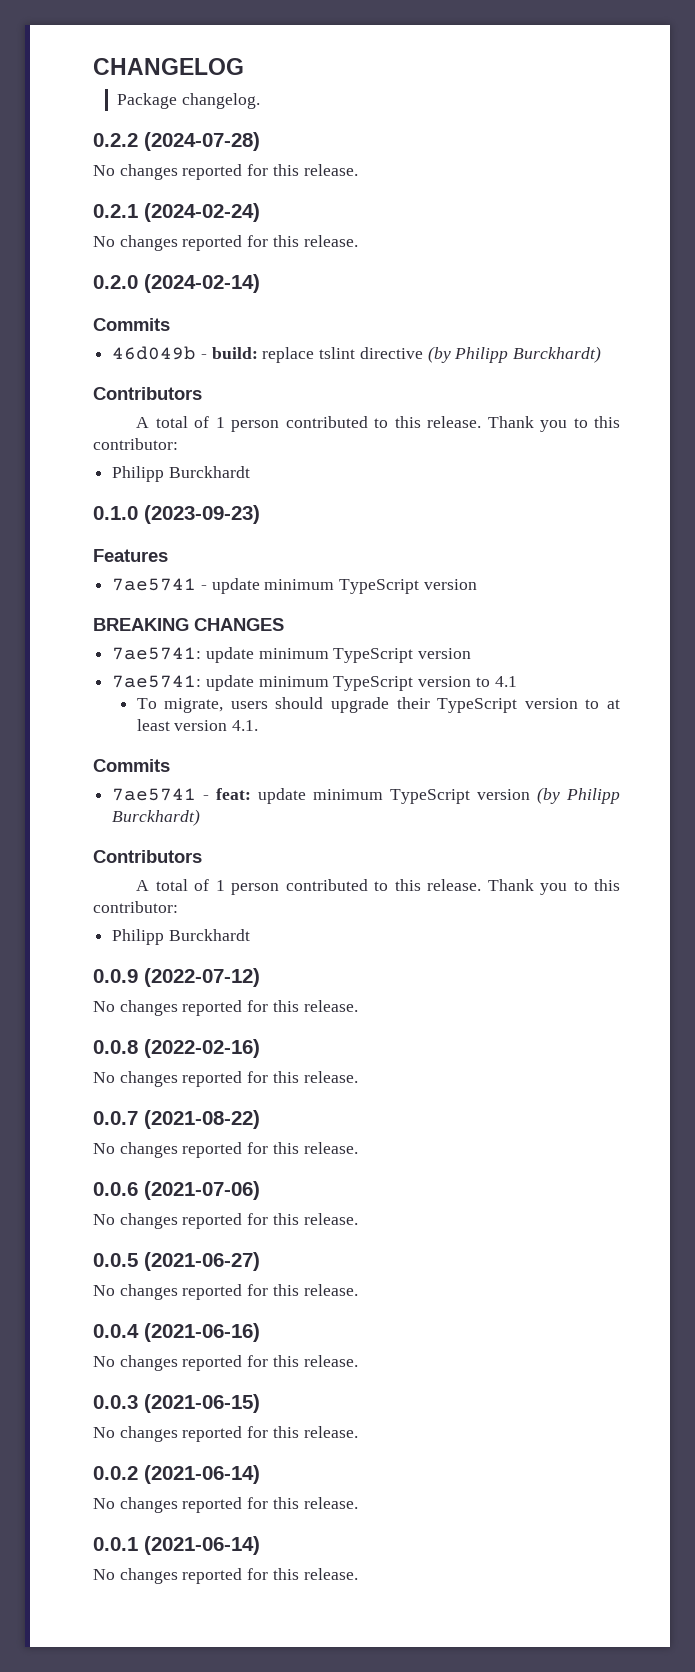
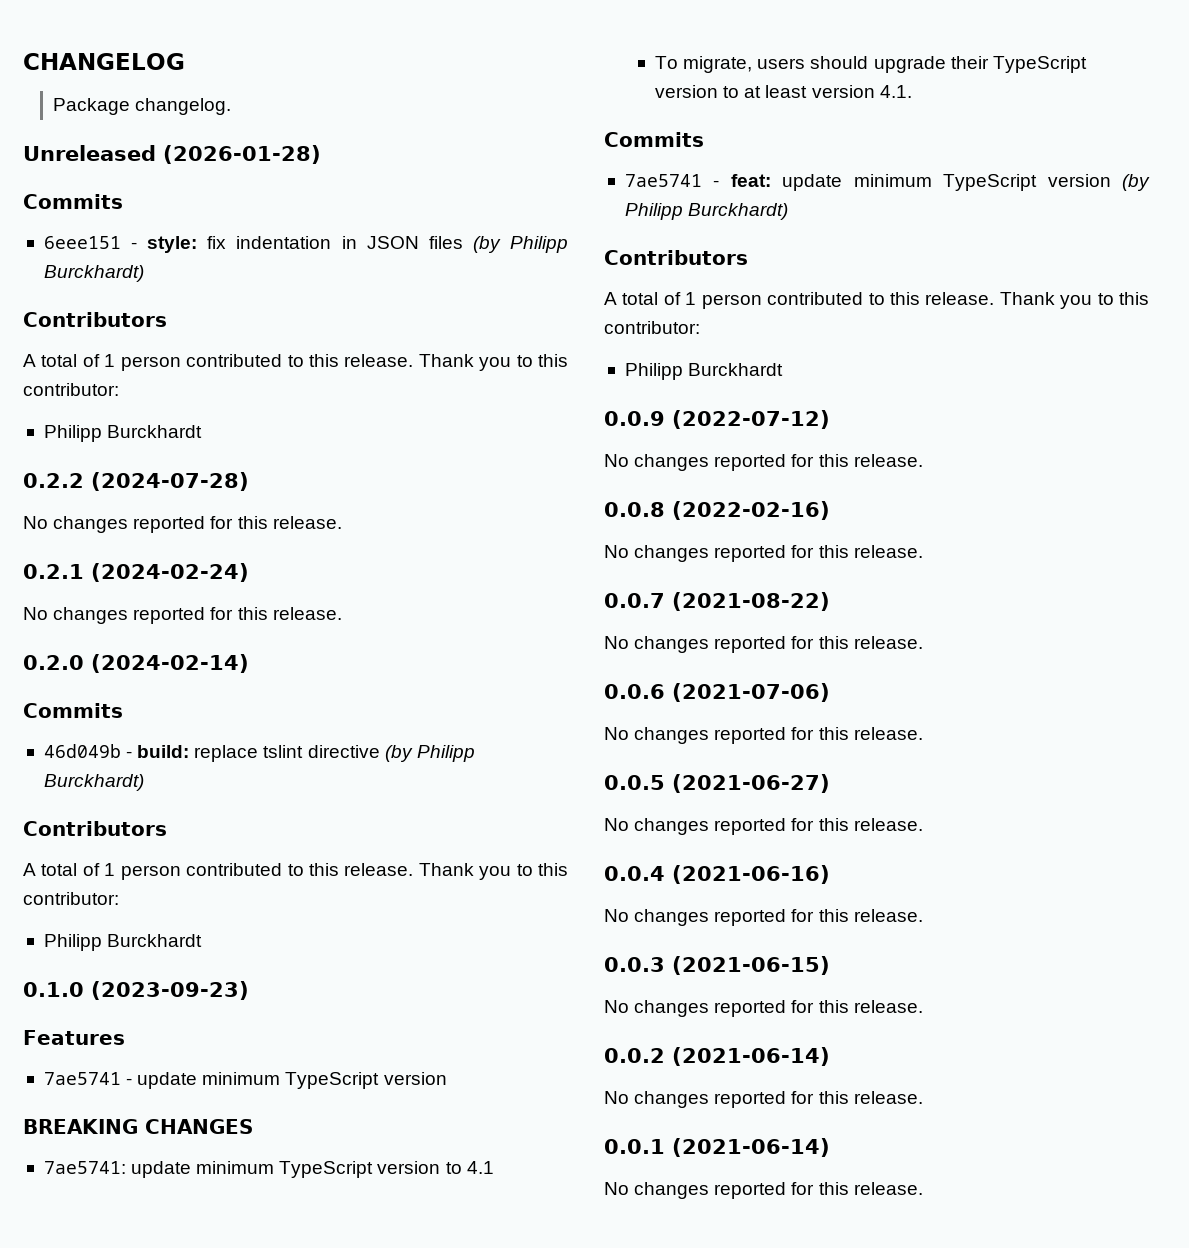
(261, 101) none -> [23,145,321,164] [23,194,123,209] [43,236,568,253] [43,265,144,282] [23,312,167,327] [23,354,568,371] [23,383,119,396] [43,425,203,442] // Unreleased (2026-01-28) // Commits // 6eee151 - style: fix indentation in JSON files (by Philipp Burckhardt) // Contributors // A total of 1 person contributed to this release. Thank you to this contributor: // Philipp Burckhardt
[112,675,472,691] // 7ae5741: update minimum TypeScript version -> (441, 1167) none

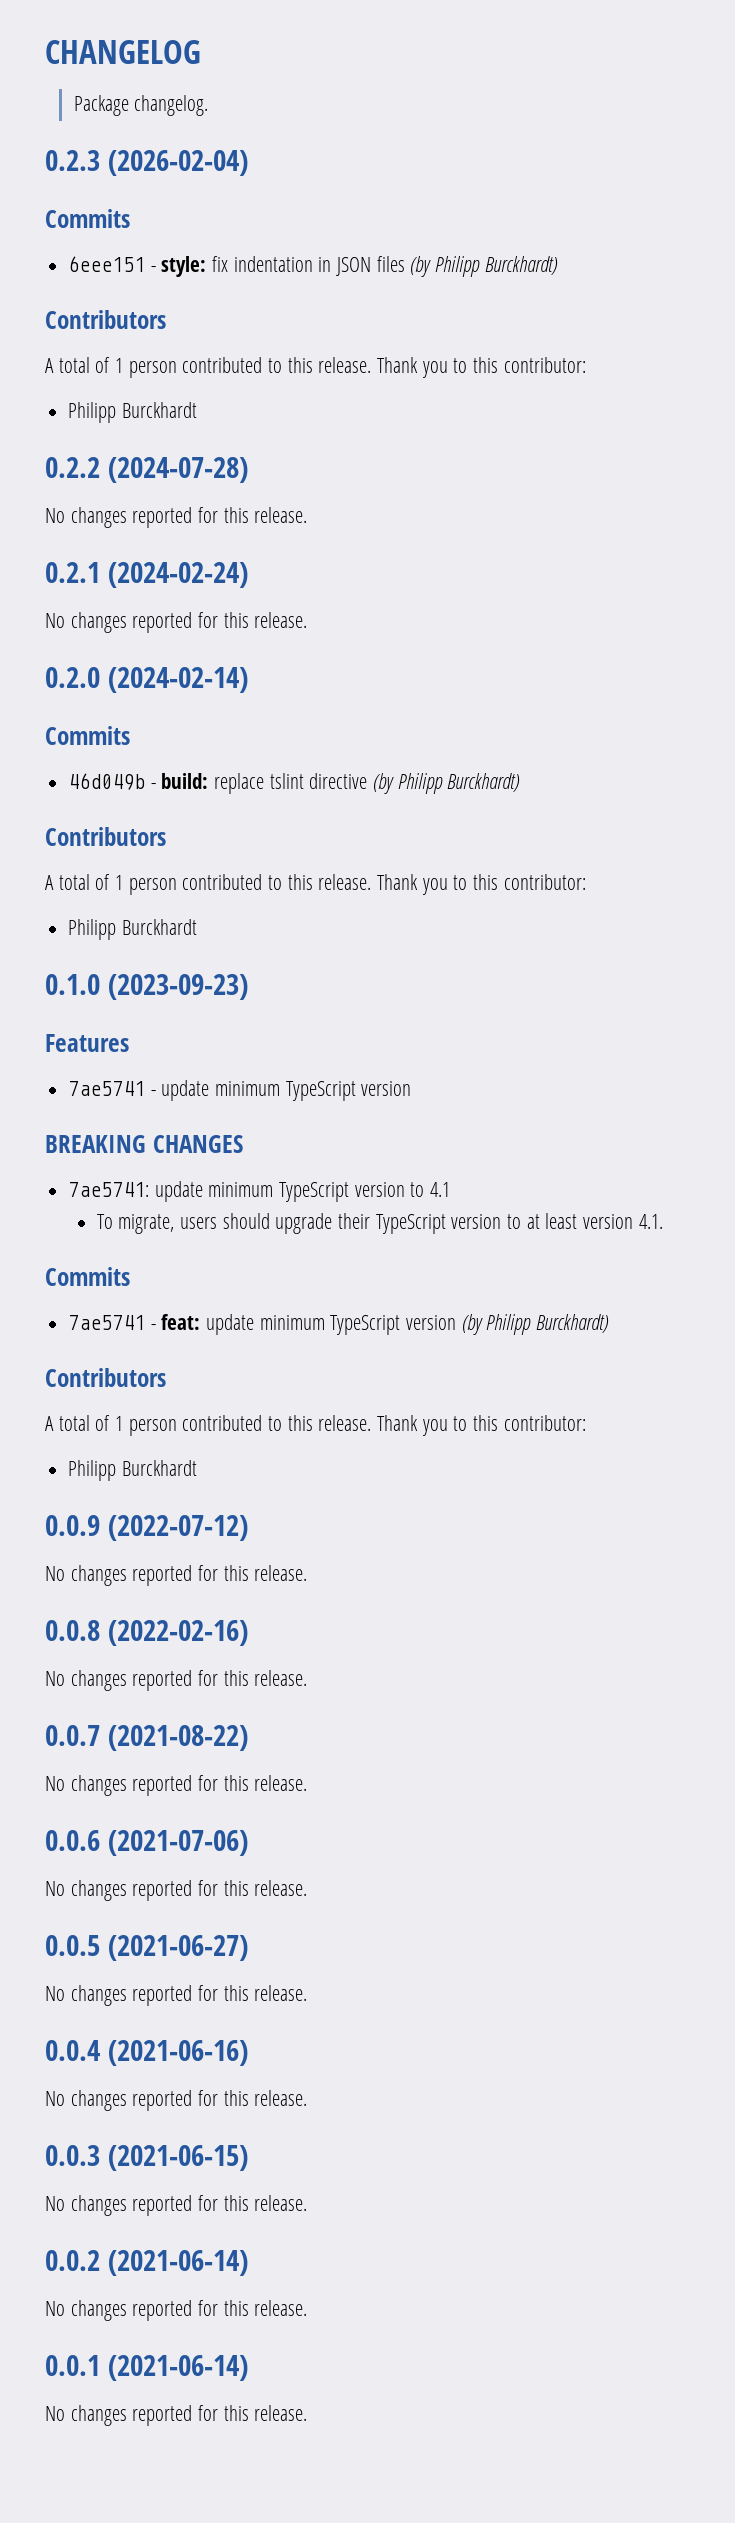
[23,145,321,164] Unreleased (2026-01-28) -> [45,150,248,176] 0.2.3 (2026-02-04)

